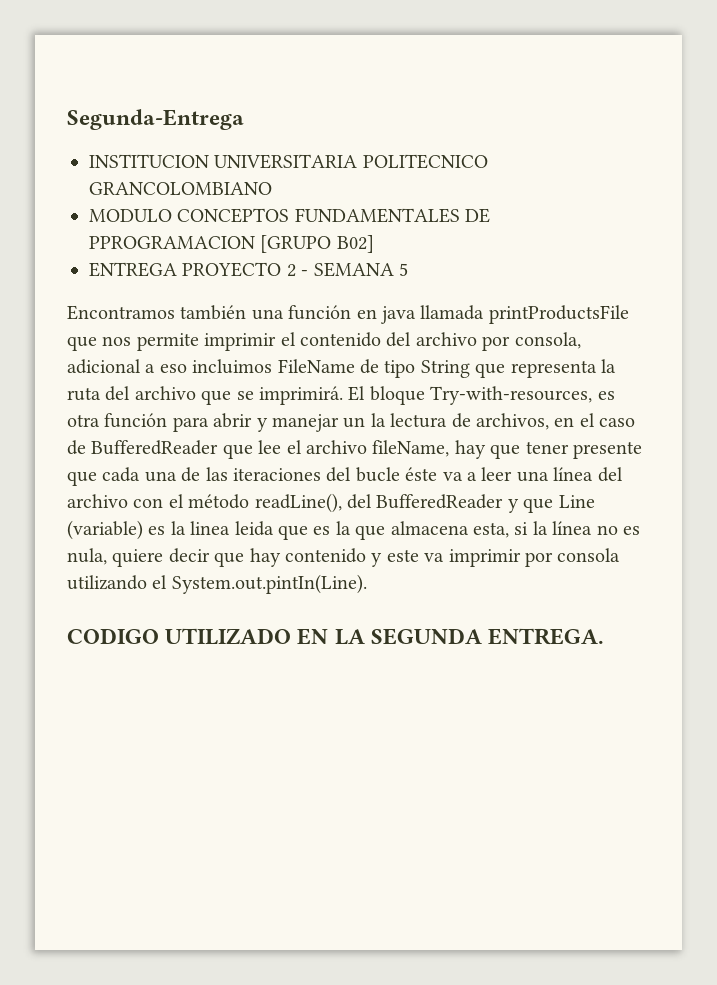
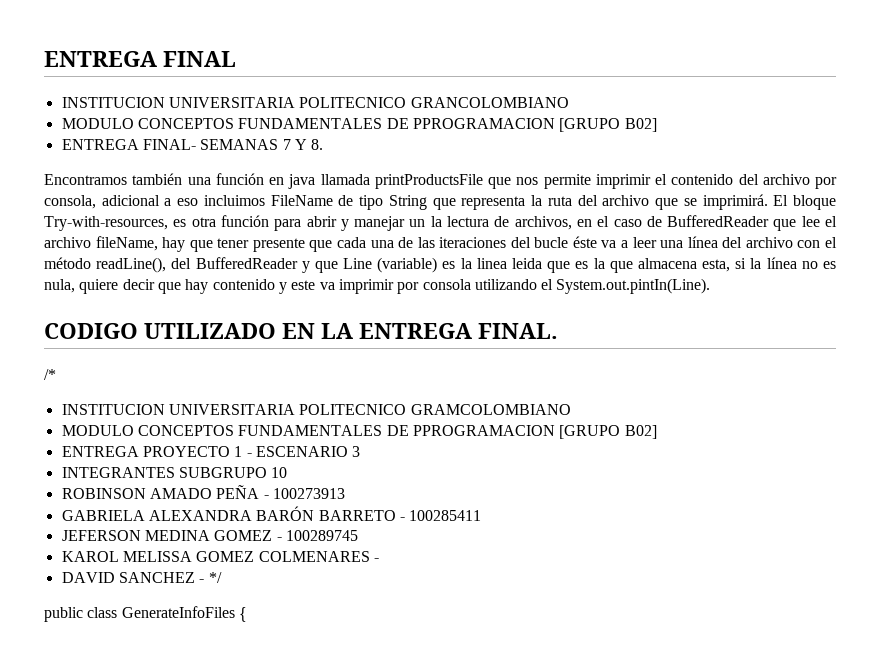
[67,109,244,130] Segunda-Entrega -> [44,51,237,67] ENTREGA FINAL
[182,262,408,277] PROYECTO 2 - SEMANA 5 -> [142,139,324,150] FINAL- SEMANAS 7 Y 8.
[370,628,605,645] SEGUNDA ENTREGA. -> [359,323,559,339] [44,369,56,380] [61,404,571,415] [61,425,657,439] [61,446,361,457] [61,467,288,478] [61,485,345,499] [61,506,482,521] [61,530,358,541] [61,551,379,562] [61,572,222,583] [44,606,247,622] ENTREGA FINAL. // /* // INSTITUCION UNIVERSITARIA POLITECNICO GRAMCOLOMBIANO // MODULO CONCEPTOS FUNDAMENTALES DE PPROGRAMACION [GRUPO B02] // ENTREGA PROYECTO 1 - ESCENARIO 3 // INTEGRANTES SUBGRUPO 10 // ROBINSON AMADO PEÑA - 100273913 // GABRIELA ALEXANDRA BARÓN BARRETO - 100285411 // JEFERSON MEDINA GOMEZ - 100289745 // KAROL MELISSA GOMEZ COLMENARES - // DAVID SANCHEZ - */ // public class GenerateInfoFiles {

